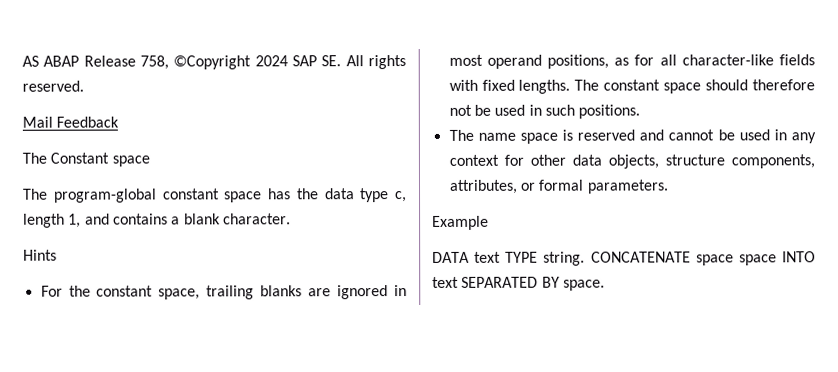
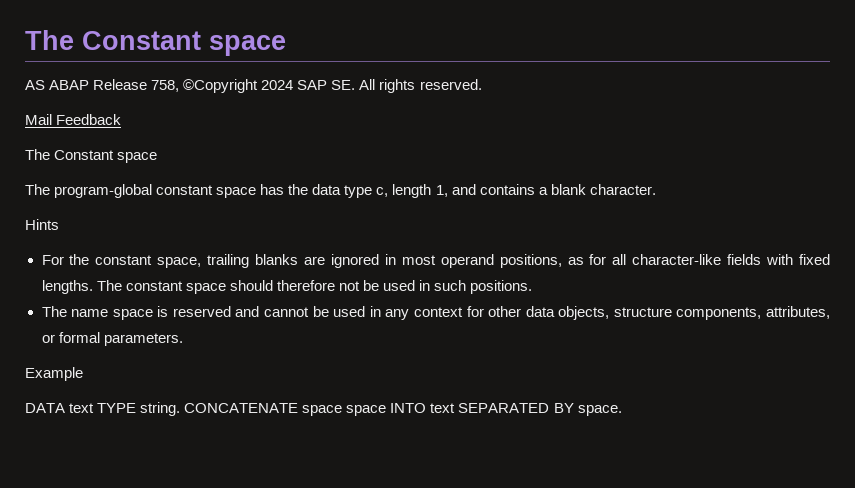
(22, 61) none -> [25,30,286,56] The Constant space //

